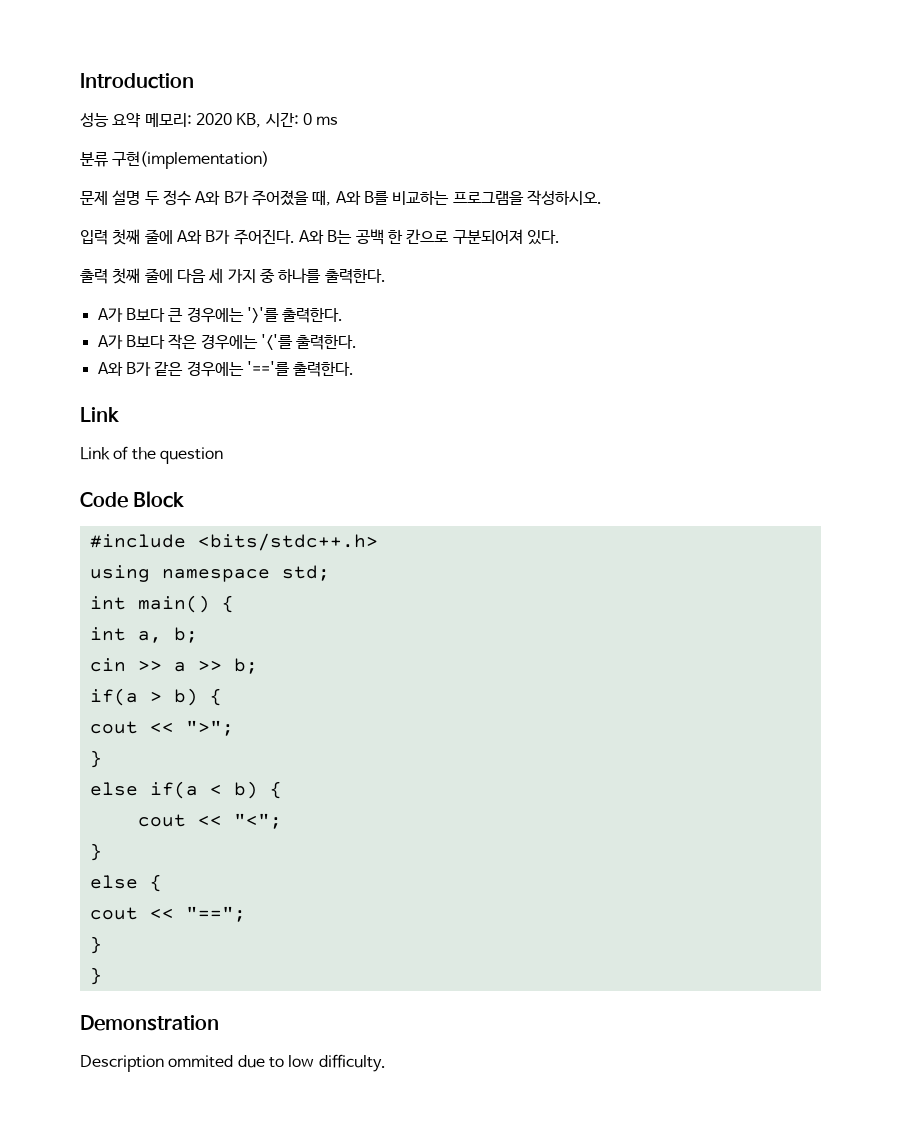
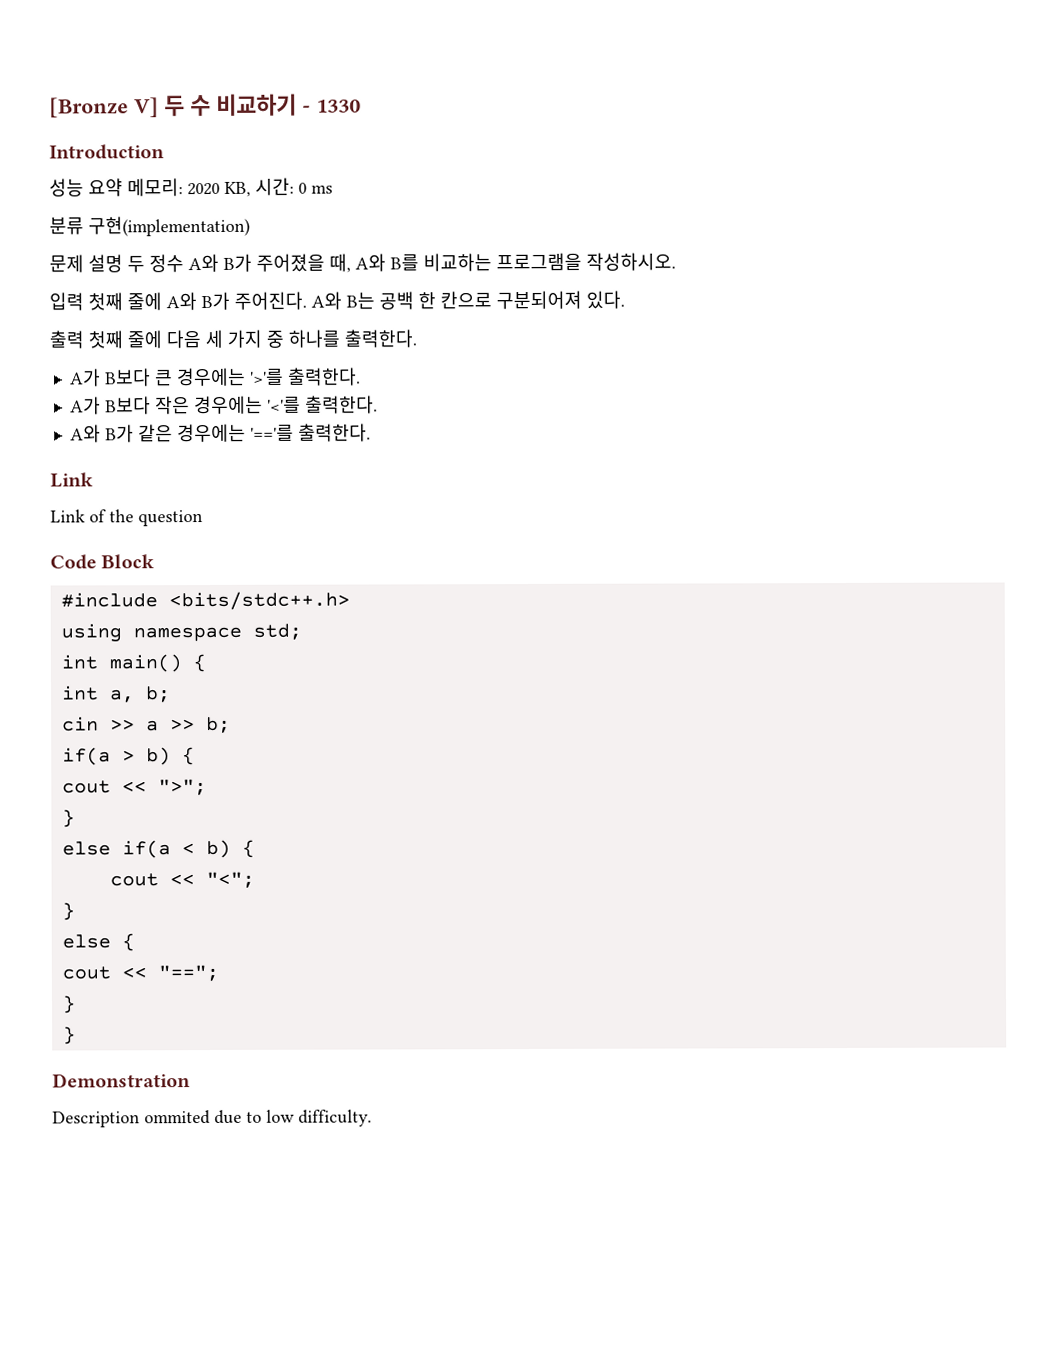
(80, 81) none -> [49,93,361,118] [Bronze V] 두 수 비교하기 - 1330 //

